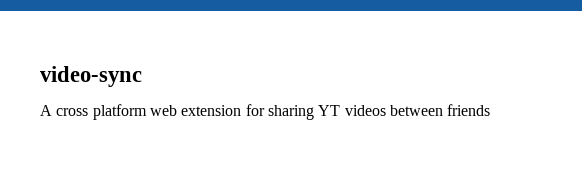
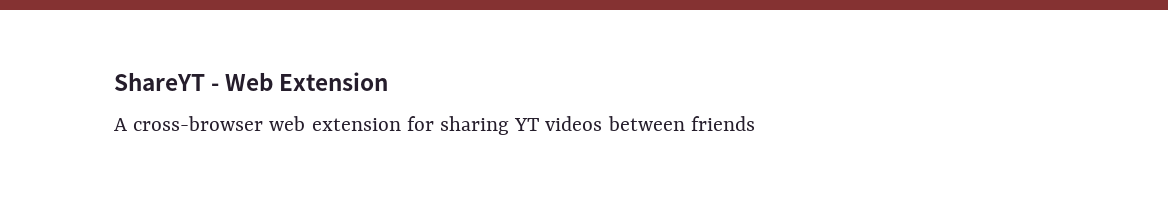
[40,66,142,87] video-sync -> [114,72,389,91] ShareYT - Web Extension
[56,104,147,120] cross platform -> [133,116,264,131] cross-browser

